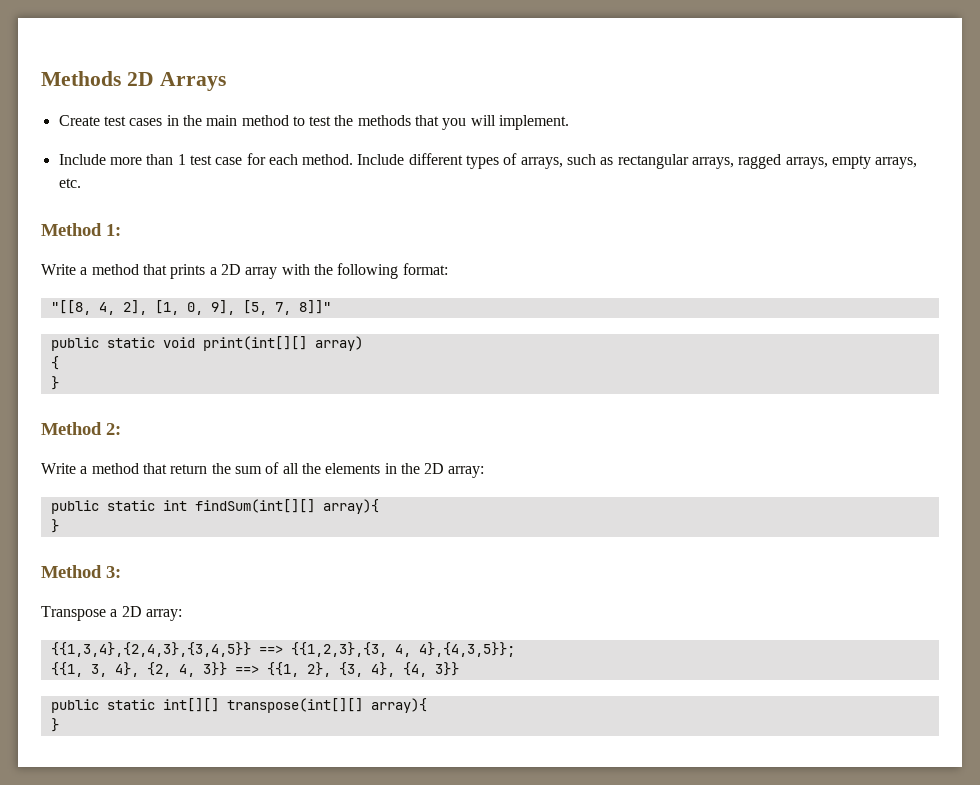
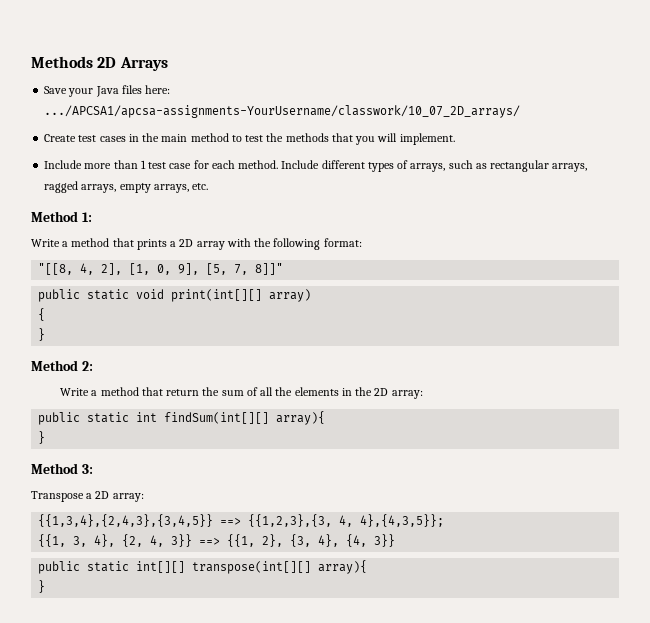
(226, 81) none -> [44,85,171,97] [44,105,521,118] // Save your Java files here: .../APCSA1/apcsa-assignments-YourUsername/classwork/10_07_2D_arrays/

